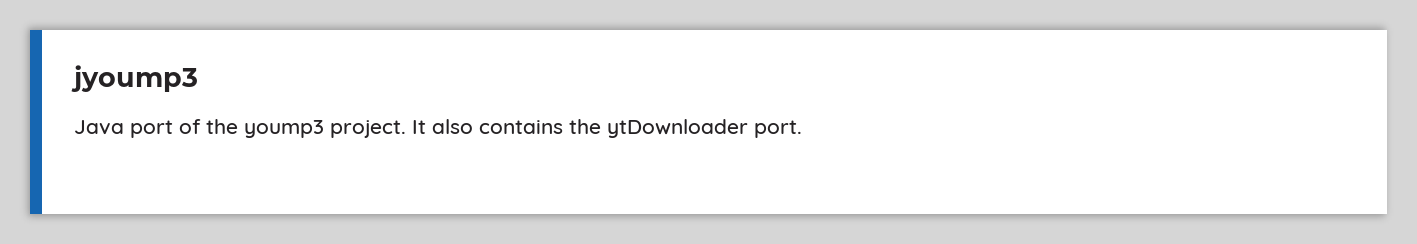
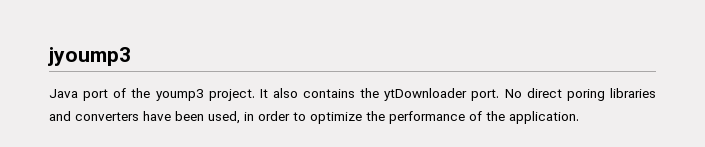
(802, 129) none -> [504,88,656,101] [49,111,579,124] No direct poring libraries and converters have been used, in order to optimize the performance of the application.

